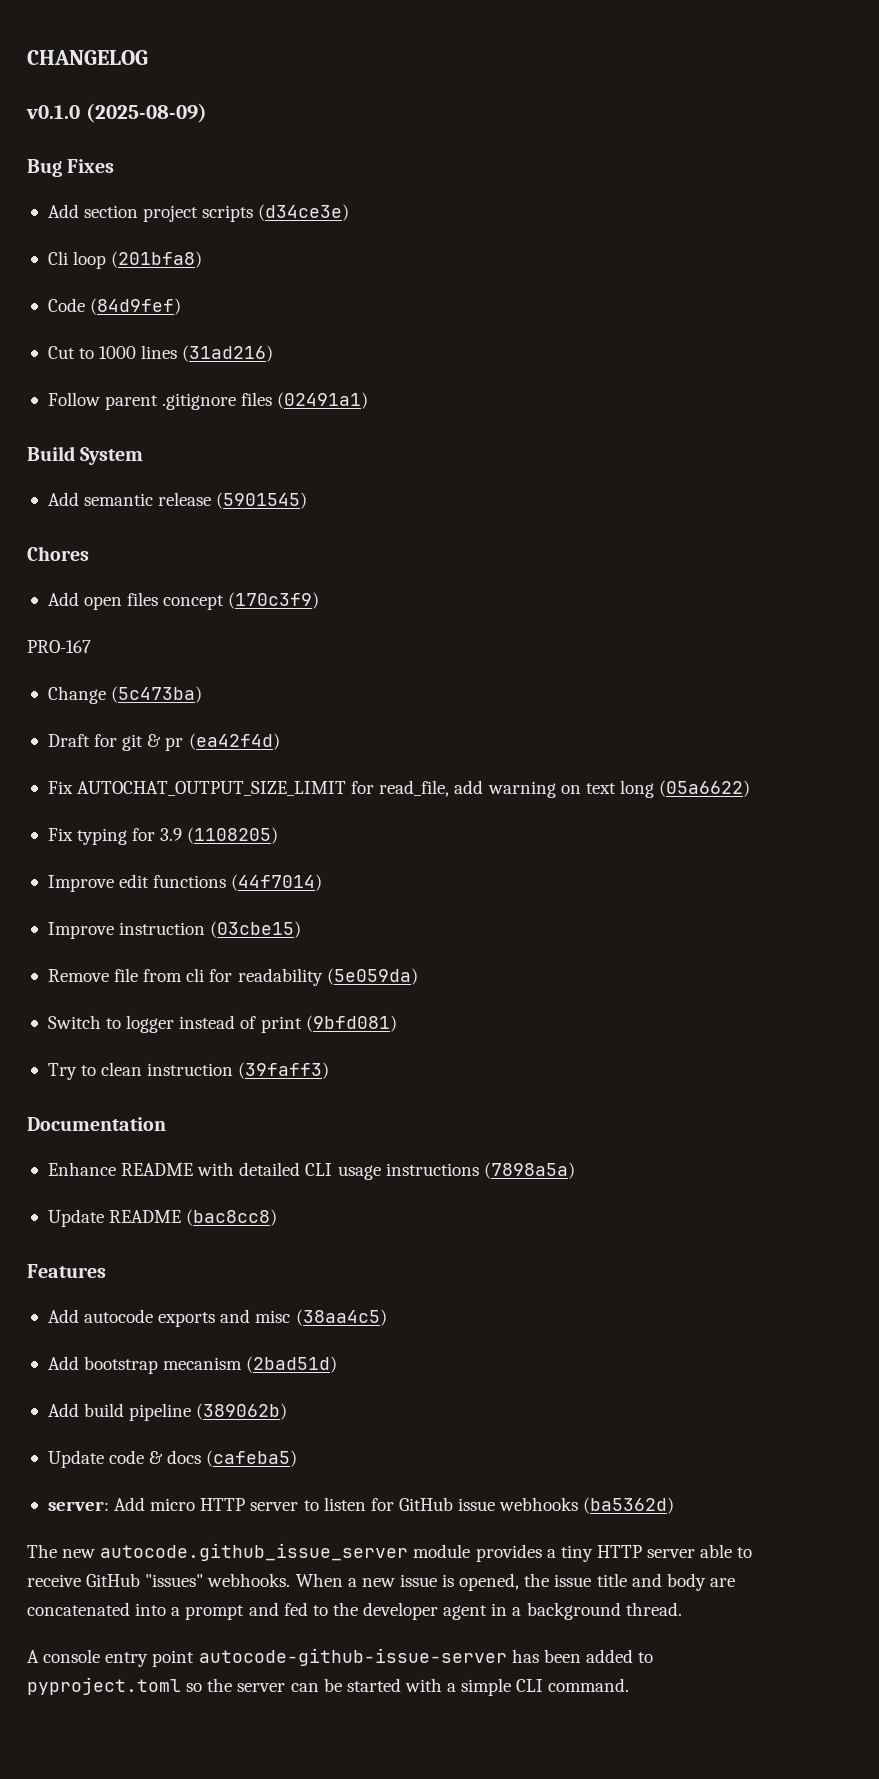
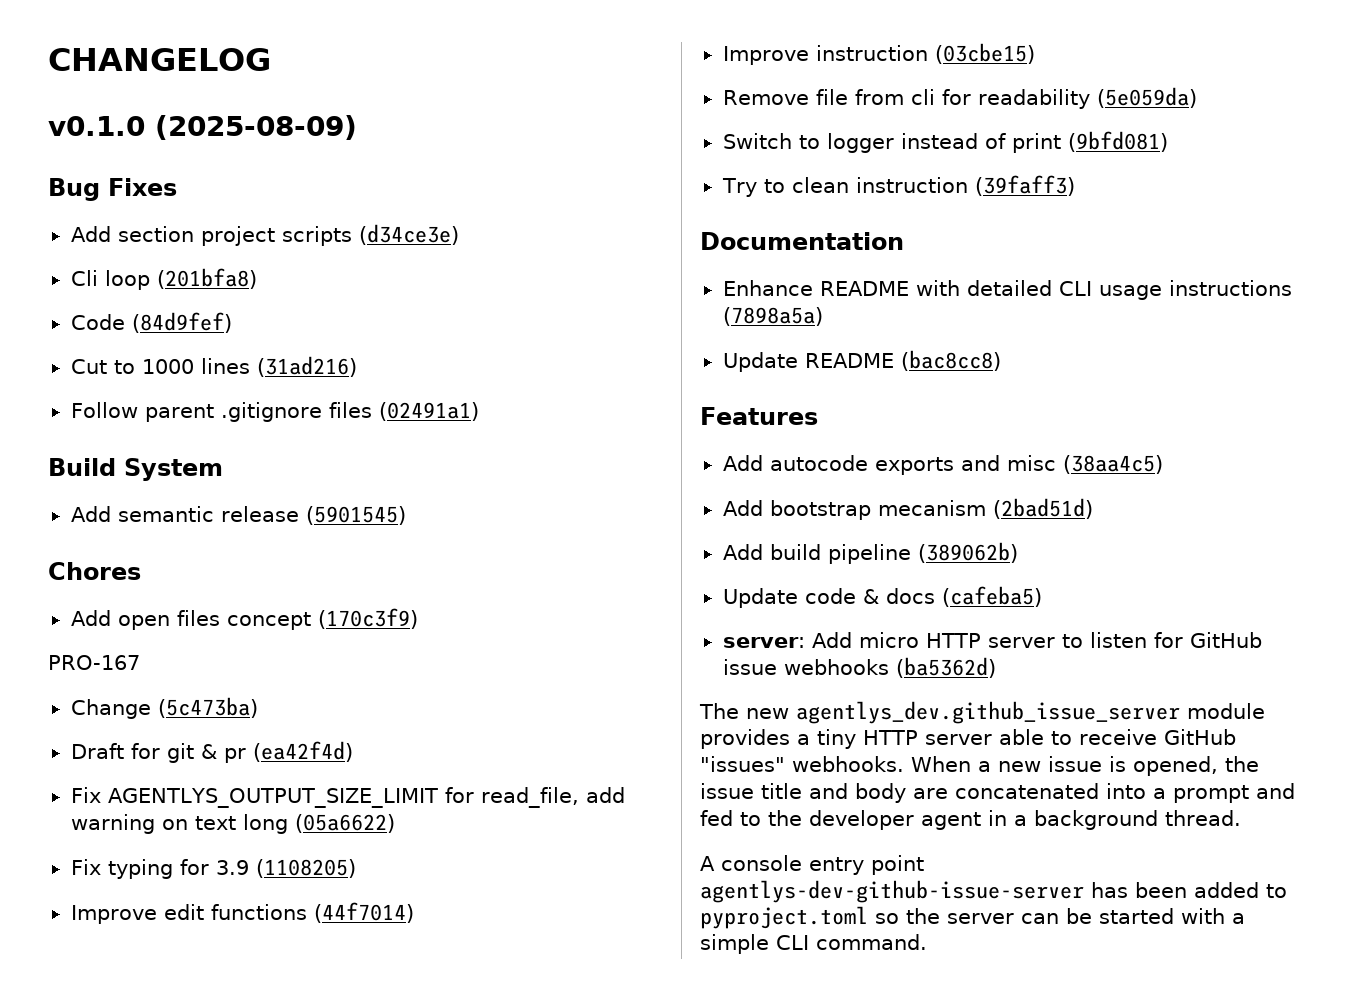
[77,781,347,796] AUTOCHAT_OUTPUT_SIZE_LIMIT -> [107,788,438,808] AGENTLYS_OUTPUT_SIZE_LIMIT
[100,1543,409,1561] autocode.github_issue_server -> [796,701,1180,724] agentlys_dev.github_issue_server
[198,1648,507,1666] autocode-github-issue-server -> [700,880,1084,903] agentlys-dev-github-issue-server

